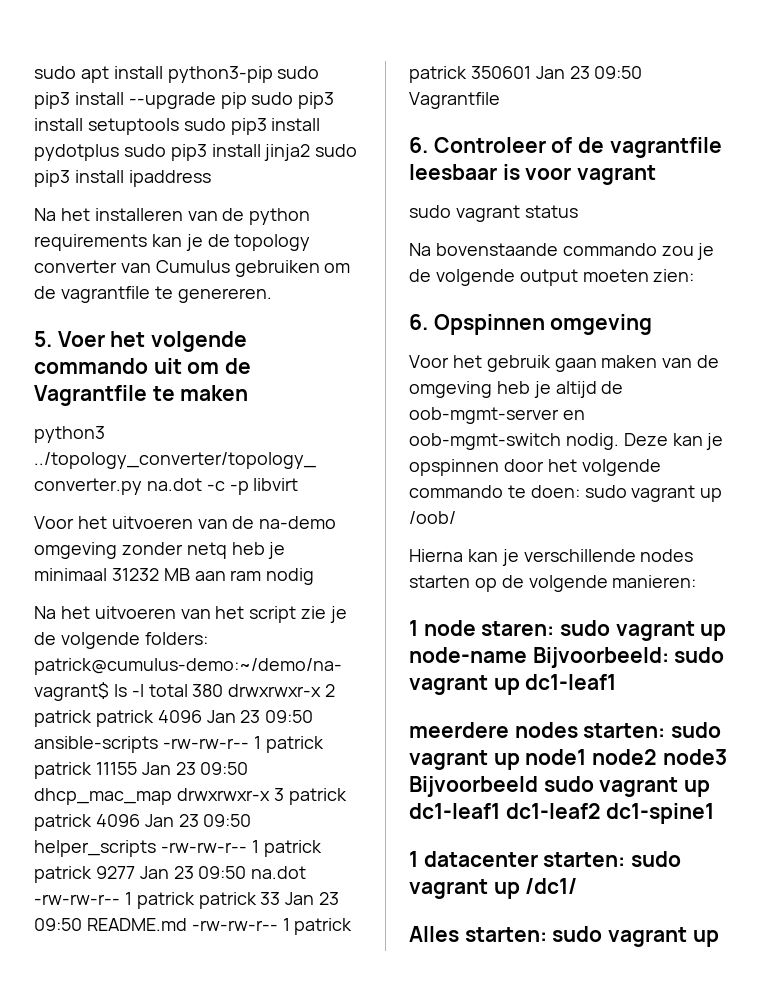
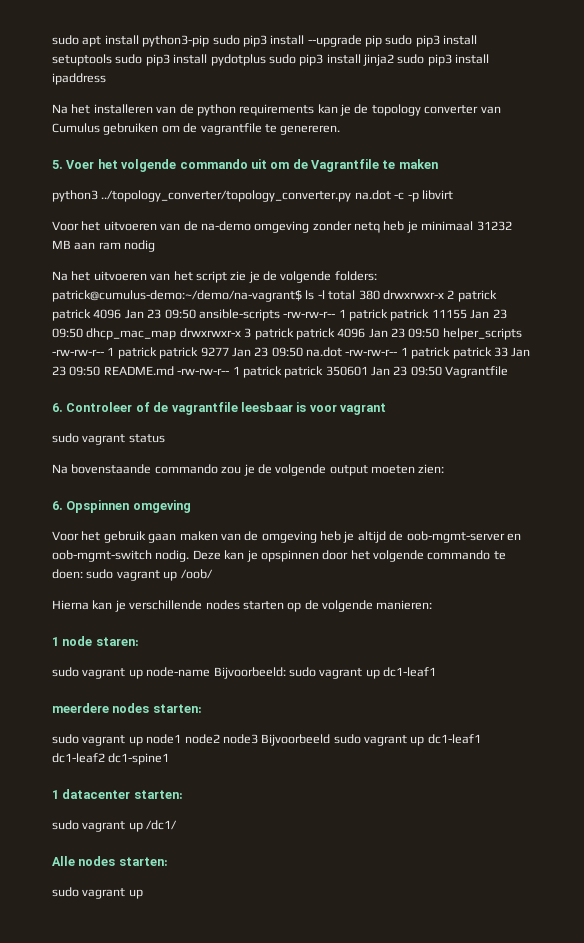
(555, 628) none -> (139, 641) //
(666, 730) none -> (202, 708) //
(626, 859) none -> (183, 794) //
[409,926,547,942] Alles starten: -> [52,856,168,866] Alle nodes starten: //

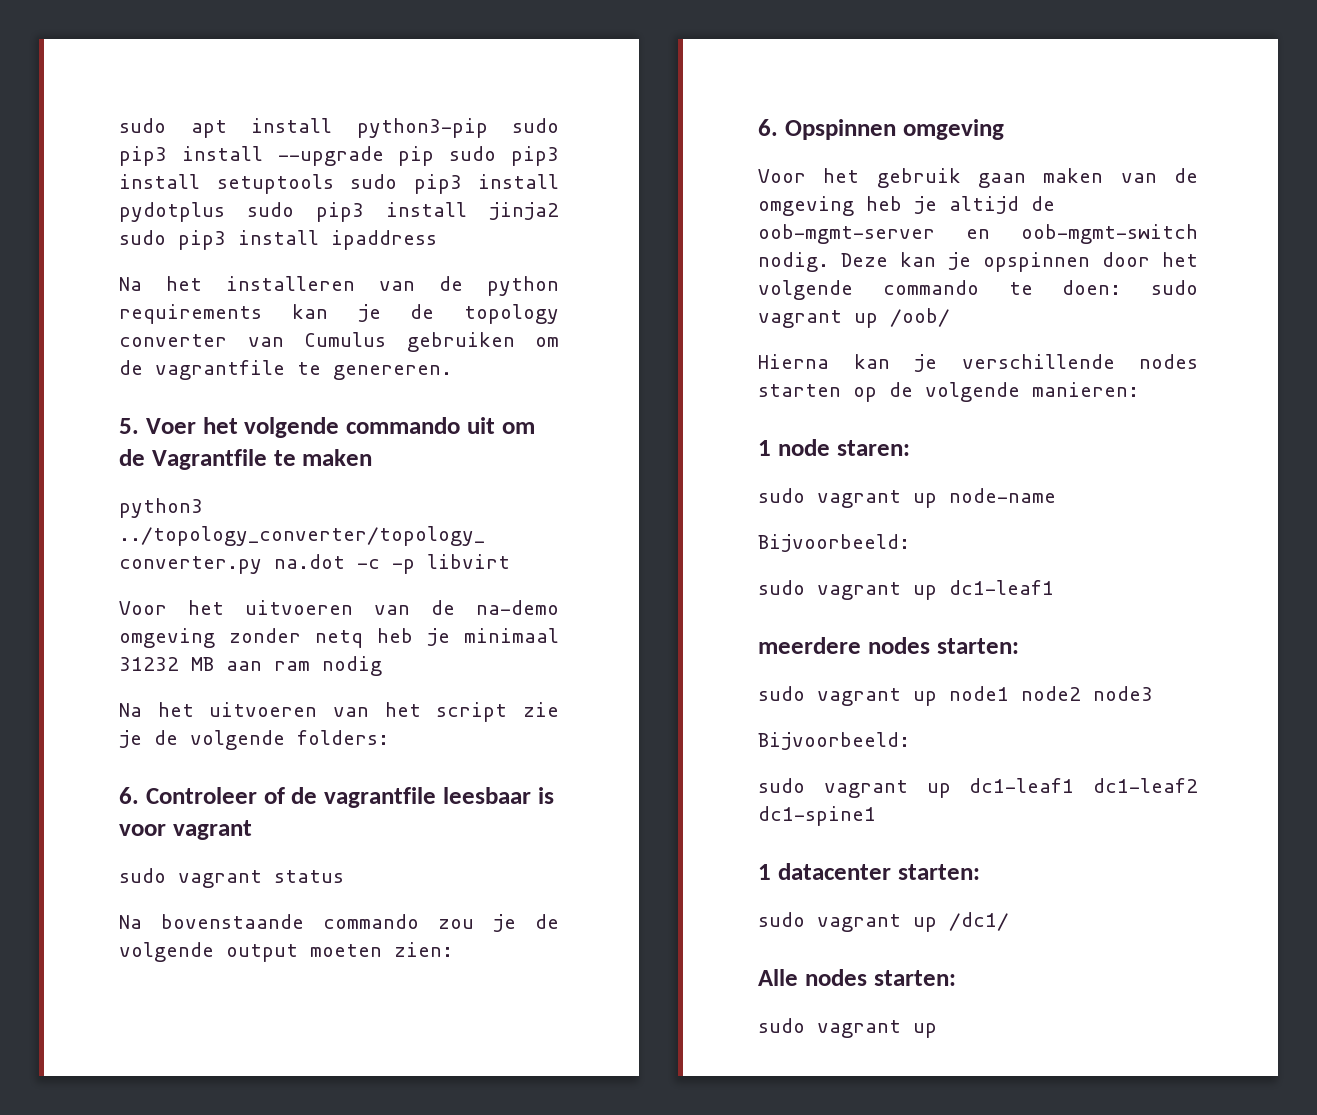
[52,290,497,302] [52,309,507,321] [52,328,522,340] [52,347,531,359] [52,366,509,378] patrick@cumulus-demo:~/demo/na-vagrant$ ls -l total 380 drwxrwxr-x 2 patrick patrick 4096 Jan 23 09:50 ansible-scripts -rw-rw-r-- 1 patrick patrick 11155 Jan 23 09:50 dhcp_mac_map drwxrwxr-x 3 patrick patrick 4096 Jan 23 09:50 helper_scripts -rw-rw-r-- 1 patrick patrick 9277 Jan 23 09:50 na.dot -rw-rw-r-- 1 patrick patrick 33 Jan 23 09:50 README.md -rw-rw-r-- 1 patrick patrick 350601 Jan 23 09:50 Vagrantfile -> (389, 737) none
[213,667,286,679] Bijvoorbeeld: -> [758,534,910,552] // Bijvoorbeeld: //
[261,734,331,746] Bijvoorbeeld -> [758,732,910,750] // Bijvoorbeeld: //

